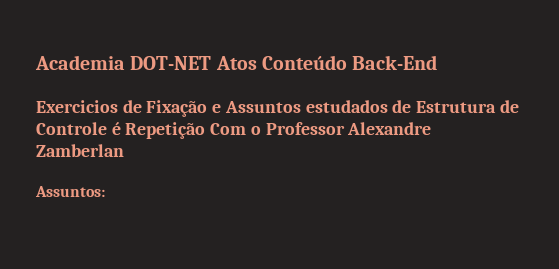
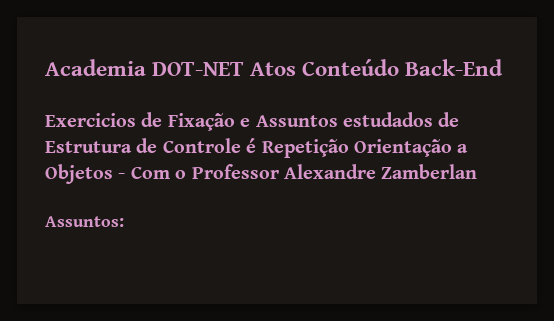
(206, 130) none -> [354,139,469,157] [45,164,126,184] Orientação a Objetos -

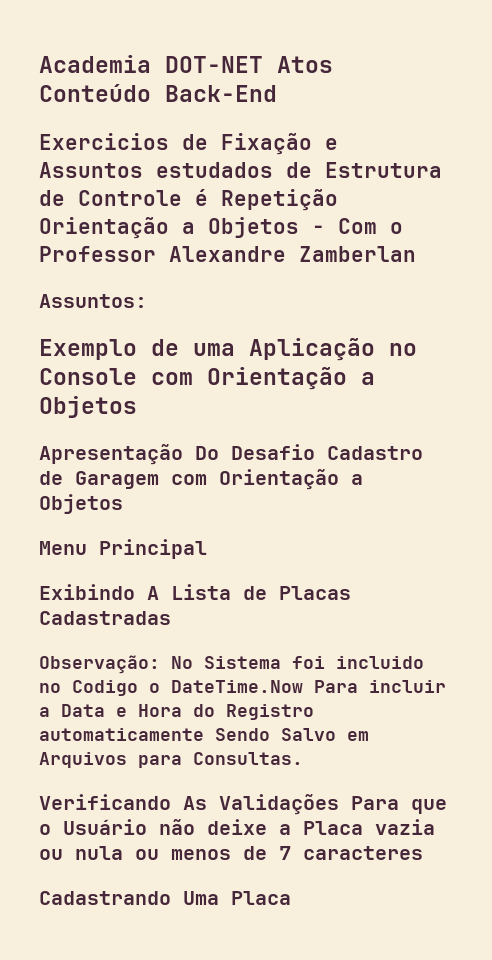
(124, 221) none -> [39,338,417,361] [39,367,375,390] [39,396,137,418] [39,444,423,465] [39,469,363,490] [39,494,123,514] [39,539,207,559] [39,584,351,600] [39,611,171,625] [39,655,424,674] [39,680,446,696] [39,704,314,720] [39,728,369,741] [39,752,303,768] [39,794,447,815] [39,819,435,835] [39,846,423,860] [39,891,291,905] // Exemplo de uma Aplicação no Console com Orientação a Objetos // Apresentação Do Desafio Cadastro de Garagem com Orientação a Objetos // Menu Principal // Exibindo A Lista de Placas Cadastradas // Observação: No Sistema foi incluido no Codigo o DateTime.Now Para incluir a Data e Hora do Registro automaticamente Sendo Salvo em Arquivos para Consultas. // Verificando As Validações Para que o Usuário não deixe a Placa vazia ou nula ou menos de 7 caracteres // Cadastrando Uma Placa

